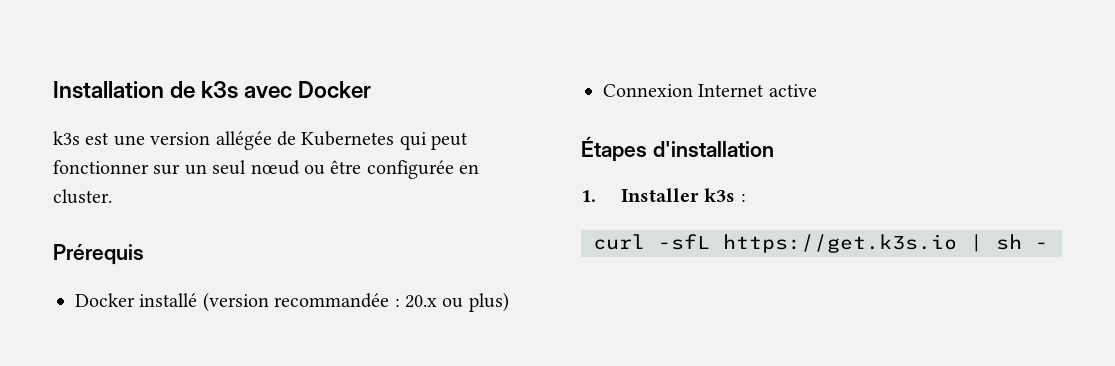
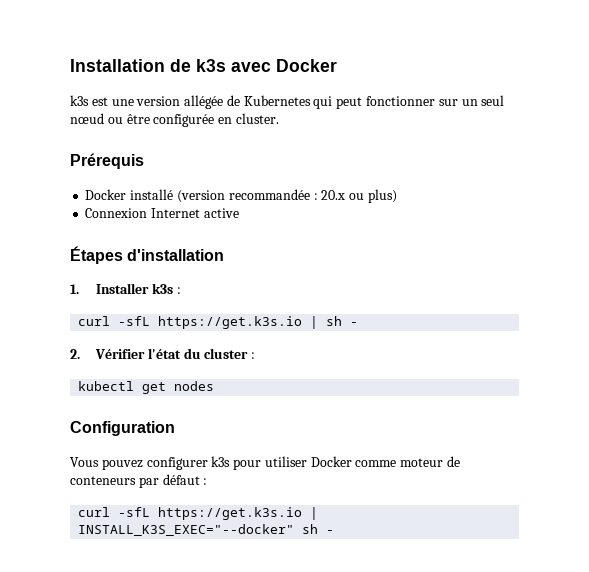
(1048, 245) none -> [70,348,256,359] [78,381,215,394] [70,421,175,436] [70,456,461,470] [70,474,208,488] [78,507,319,520] [78,524,335,536] // 2. Vérifier l'état du cluster : // kubectl get nodes // Configuration // Vous pouvez configurer k3s pour utiliser Docker comme moteur de conteneurs par défaut : // curl -sfL https://get.k3s.io | INSTALL_K3S_EXEC="--docker" sh -

